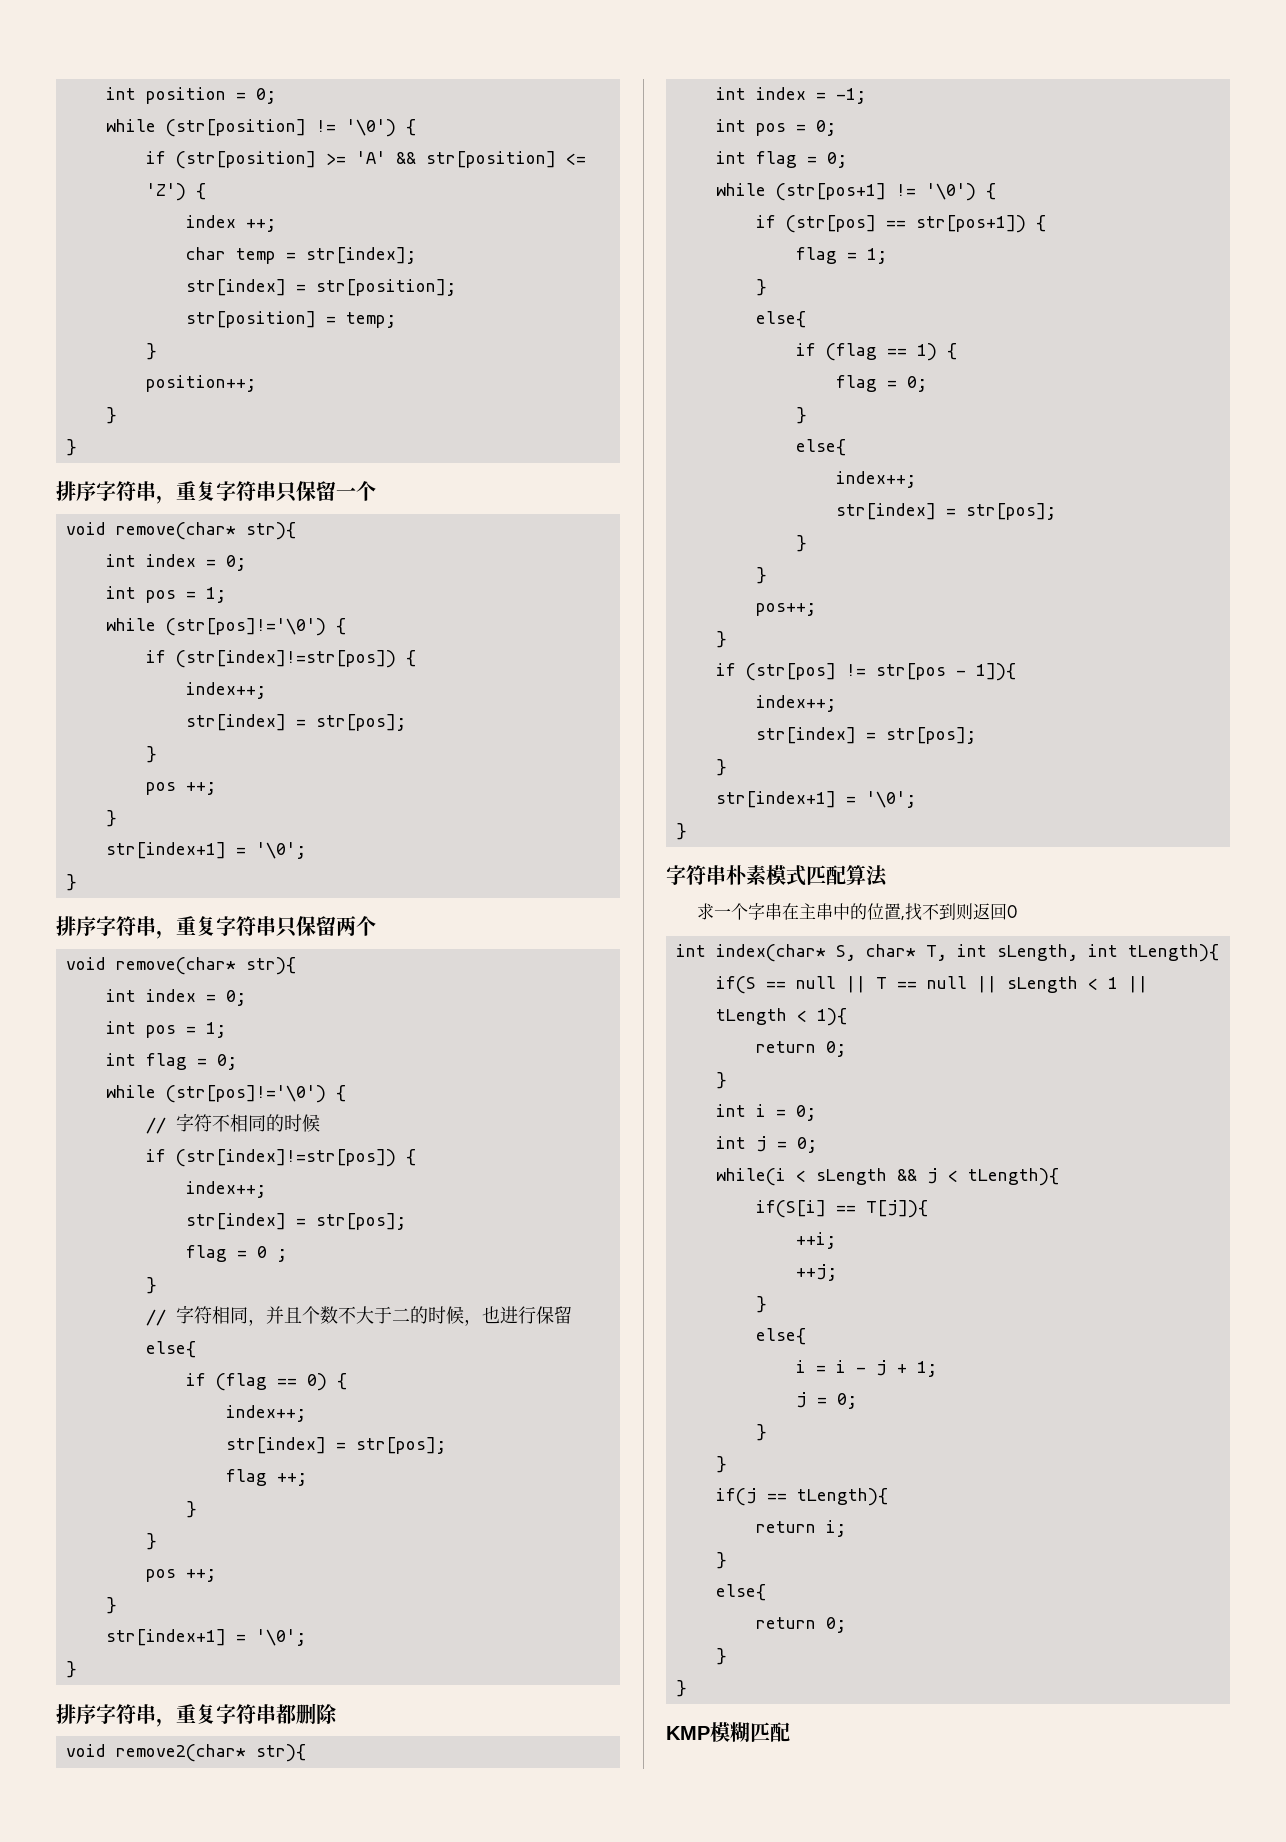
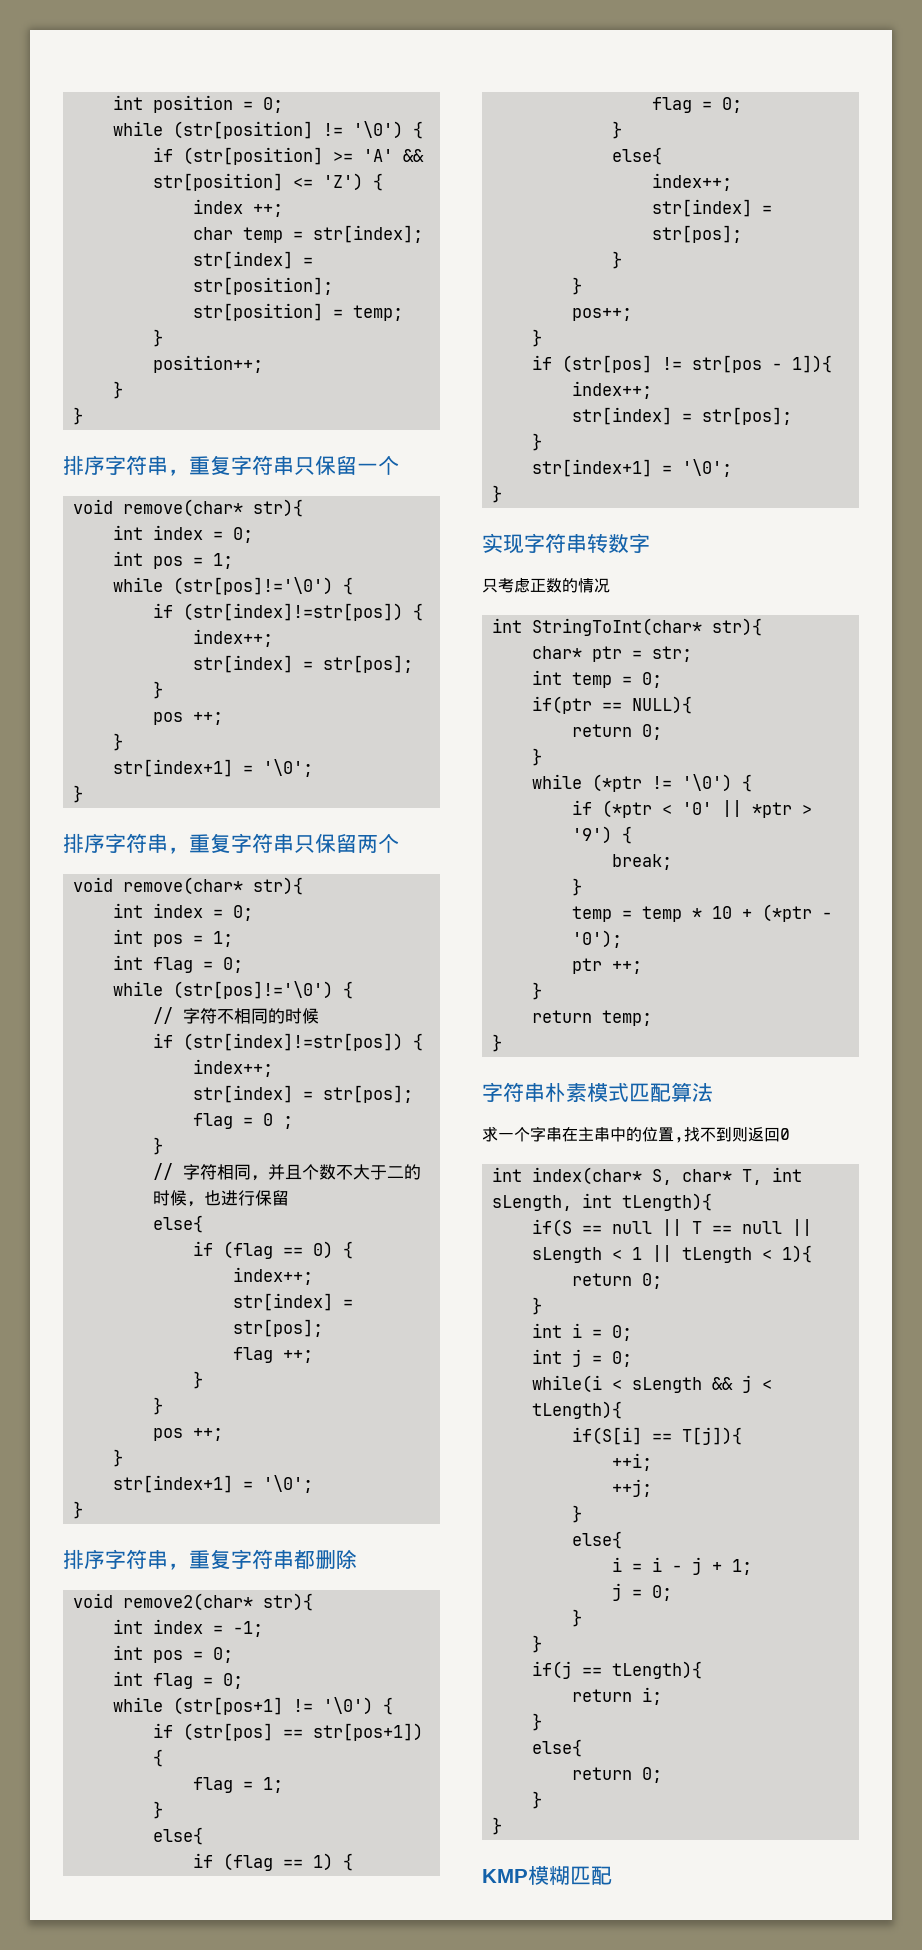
(688, 831) none -> [482,533,650,554] [482,577,610,593] [491,618,762,636] [531,646,692,662] [531,670,662,688] [531,696,692,714] [571,724,662,740] [531,748,542,766] [531,774,752,792] [571,800,812,818] [571,826,632,844] [611,854,672,870] [571,878,582,896] [571,904,832,922] [571,930,622,948] [571,958,642,974] [531,982,542,1000] [531,1010,652,1026] [491,1034,502,1052] // 实现字符串转数字 // 只考虑正数的情况 // int StringToInt(char* str){ // char* ptr = str; // int temp = 0; // if(ptr == NULL){ // return 0; // } // while (*ptr != '\0') { // if (*ptr < '0' || *ptr > '9') { // break; // } // temp = temp * 10 + (*ptr - '0'); // ptr ++; // } // return temp; // }

